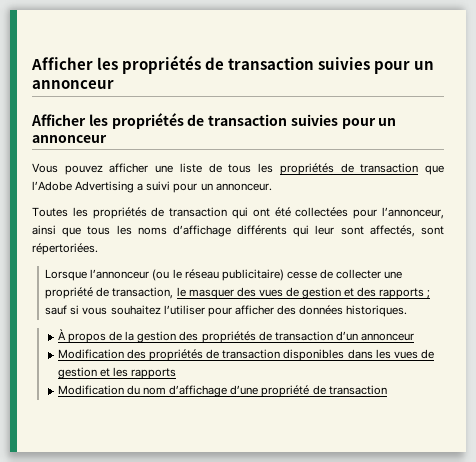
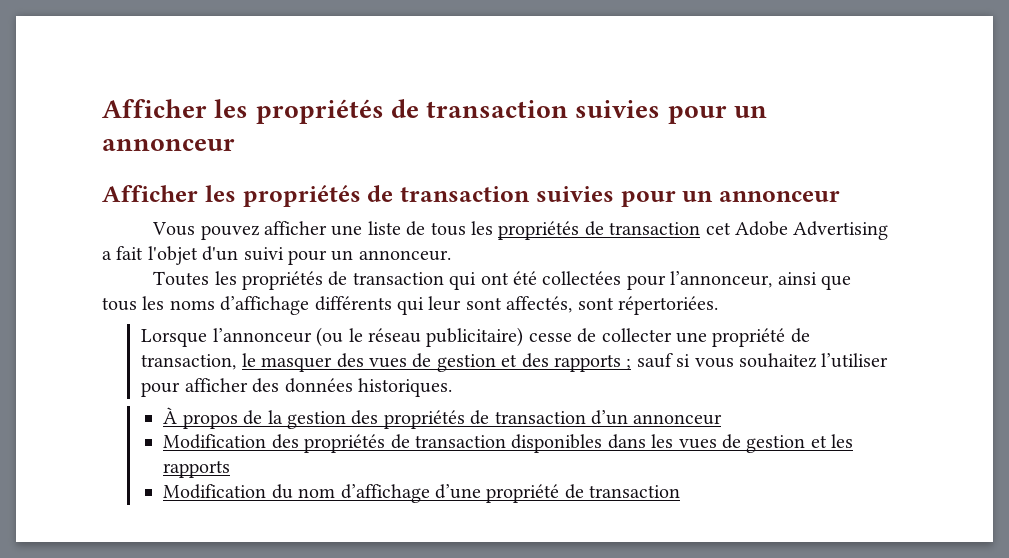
[425,165,444,175] [32,181,144,193] que l’Adobe Advertising a -> [705,221,889,240] [102,246,239,265] cet Adobe Advertising a fait l'objet d'un

